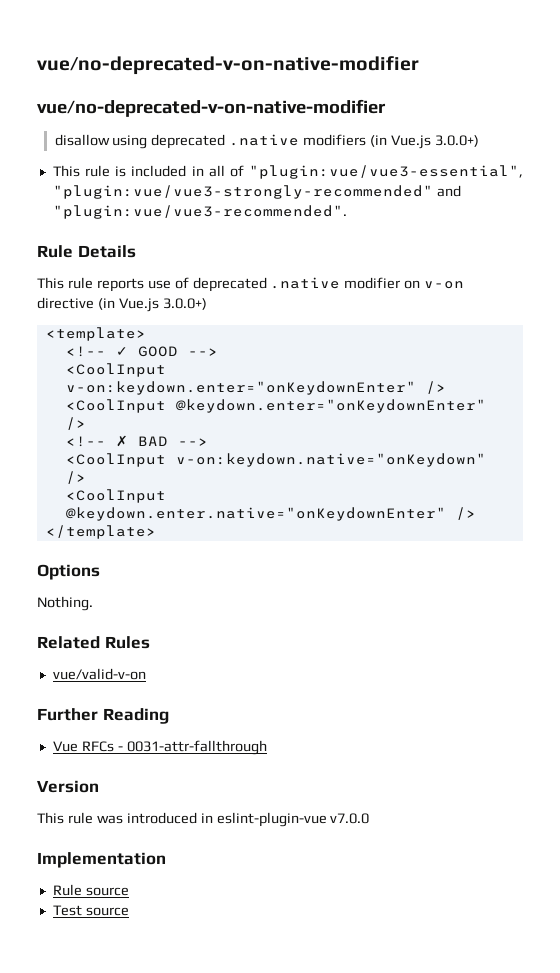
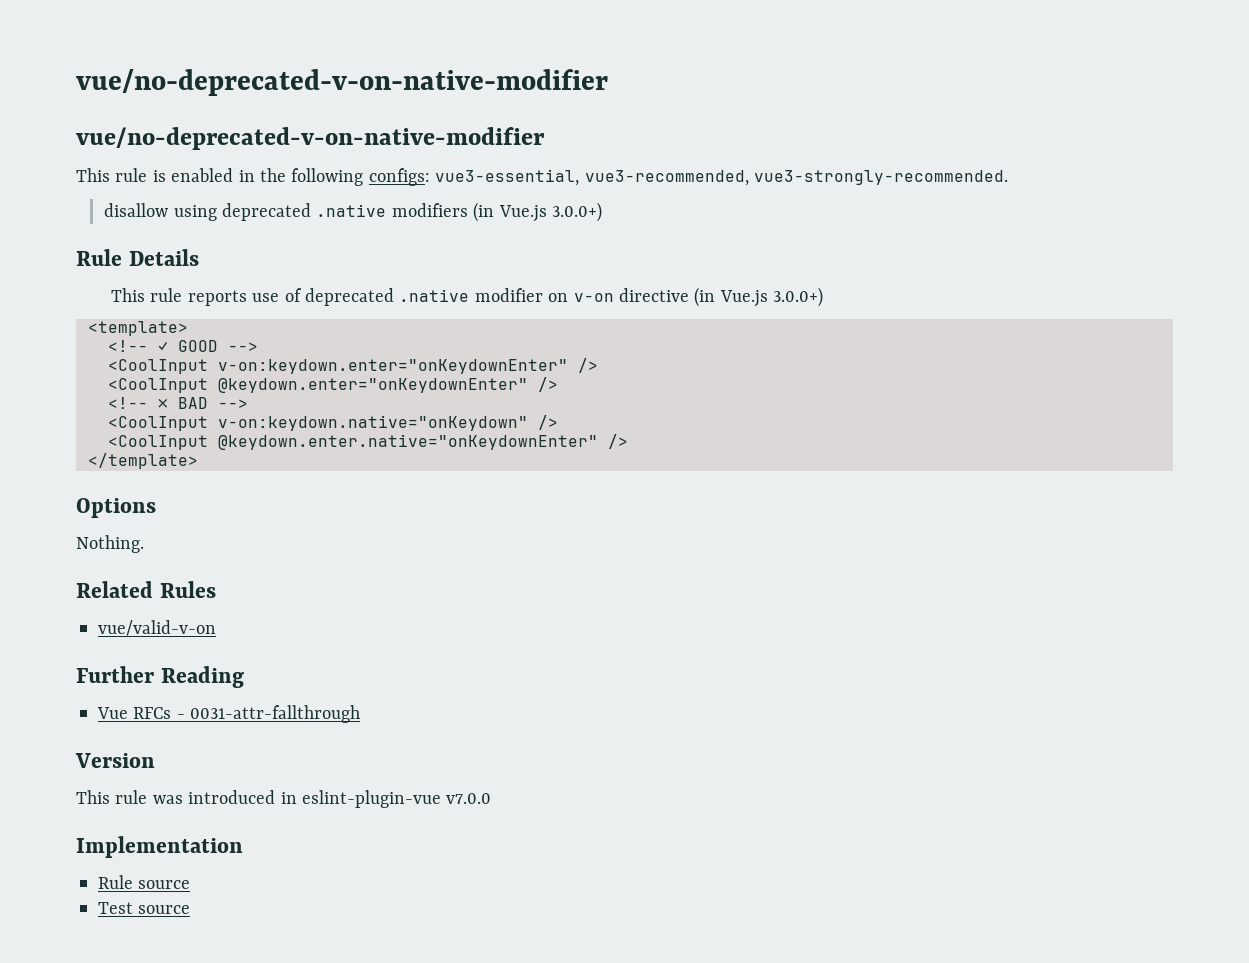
(386, 108) none -> [76,168,1008,186] // This rule is enabled in the following configs: vue3-essential, vue3-recommended, vue3-strongly-recommended.
[52,165,523,179] [52,185,461,199] [52,205,347,219] // This rule is included in all of "plugin:vue/vue3-essential", "plugin:vue/vue3-strongly-recommended" and "plugin:vue/vue3-recommended". -> (602, 212) none

